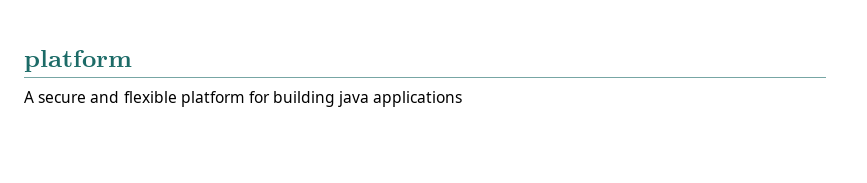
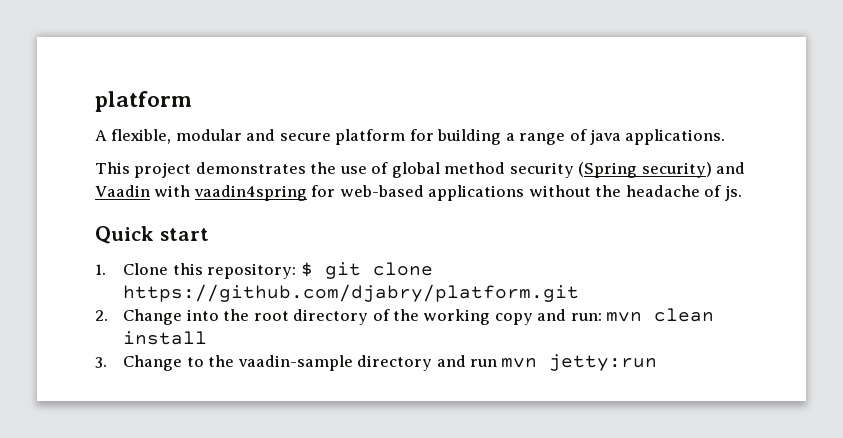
[38,91,463,107] secure and flexible platform for building java applications -> [111,129,726,145] [95,162,746,178] [95,185,742,201] [95,226,209,244] [95,262,433,279] [123,284,580,302] [95,308,715,325] [123,331,208,345] [95,354,658,371] flexible, modular and secure platform for building a range of java applications. // This project demonstrates the use of global method security (Spring security) and Vaadin with vaadin4spring for web-based applications without the headache of js. // Quick start // 1. Clone this repository: $ git clone https://github.com/djabry/platform.git // 2. Change into the root directory of the working copy and run: mvn clean install // 3. Change to the vaadin-sample directory and run mvn jetty:run

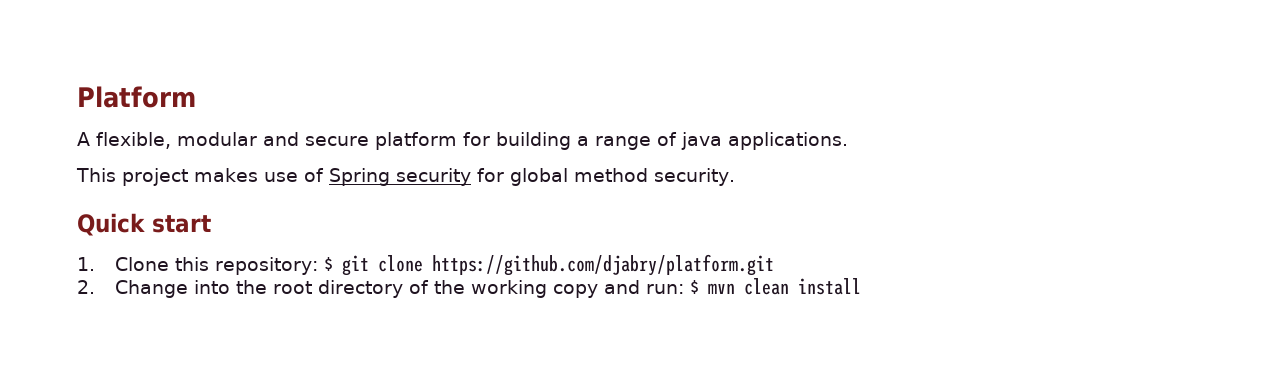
[95,91,192,112] platform -> [77,86,196,108] Platform
[195,162,746,178] [95,185,742,201] demonstrates the use of global method security (Spring security) and Vaadin with vaadin4spring for web-based applications without the headache of js. -> [194,168,735,186] makes use of Spring security for global method security.
(602, 317) none -> [689,280,699,294] $
[95,354,658,371] // 3. Change to the vaadin-sample directory and run mvn jetty:run -> (861, 286) none

